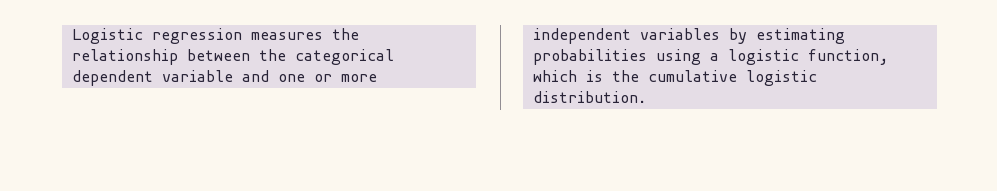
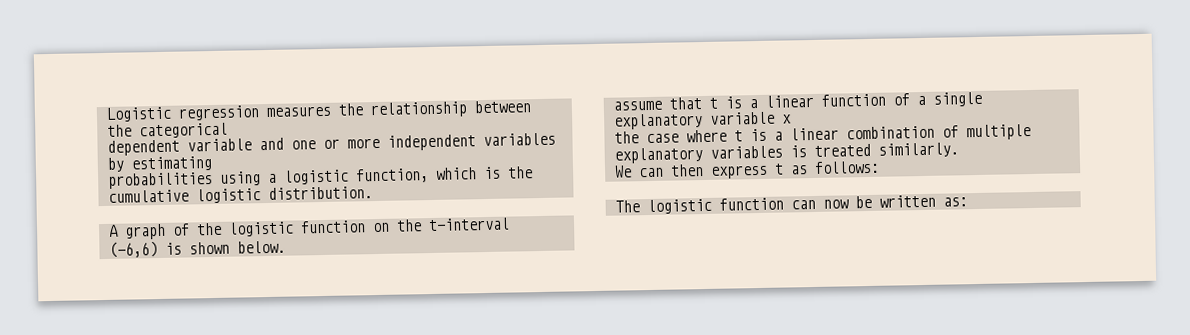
(647, 97) none -> [107,217,510,240] [108,240,286,258] [612,91,982,111] [613,111,792,130] [613,124,1031,144] [613,142,959,164] [613,160,880,179] [614,194,968,215] // A graph of the logistic function on the t-interval (-6,6) is shown below. // assume that t is a linear function of a single explanatory variable x // the case where t is a linear combination of multiple explanatory variables is treated similarly. // We can then express t as follows: // The logistic function can now be written as:

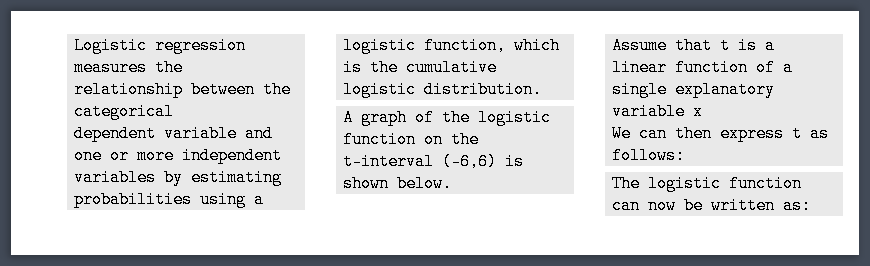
[612,100,662,111] assume -> [612,37,668,54] Assume
[613,124,1031,144] [613,142,959,164] // the case where t is a linear combination of multiple explanatory variables is treated similarly. -> (704, 111) none

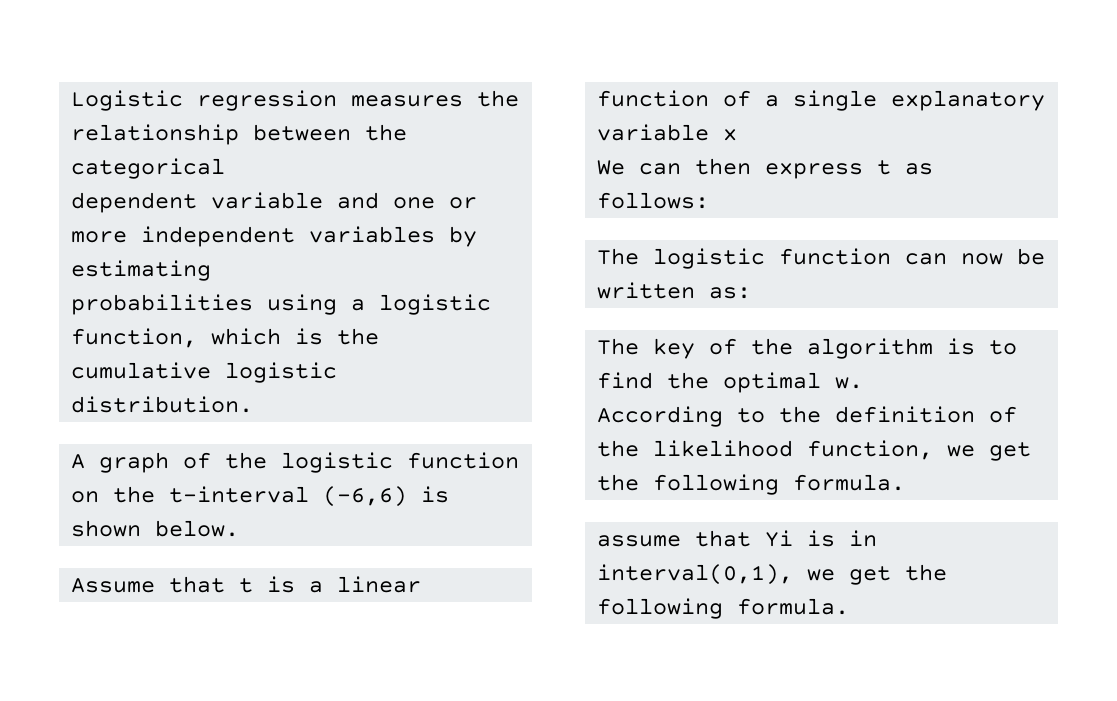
(812, 205) none -> [597,338,1018,359] [597,372,864,393] [597,406,1018,427] [597,440,1032,461] [597,474,906,495] [597,530,878,547] [597,564,948,585] [597,598,850,619] // The key of the algorithm is to find the optimal w. // According to the definition of the likelihood function, we get the following formula. // assume that Yi is in interval(0,1), we get the following formula.

